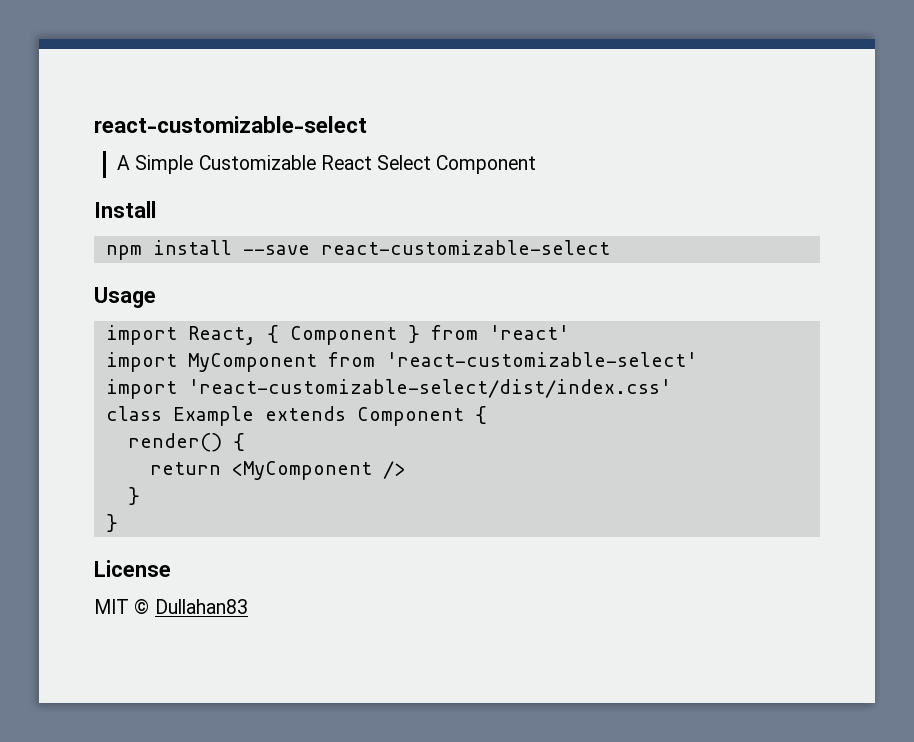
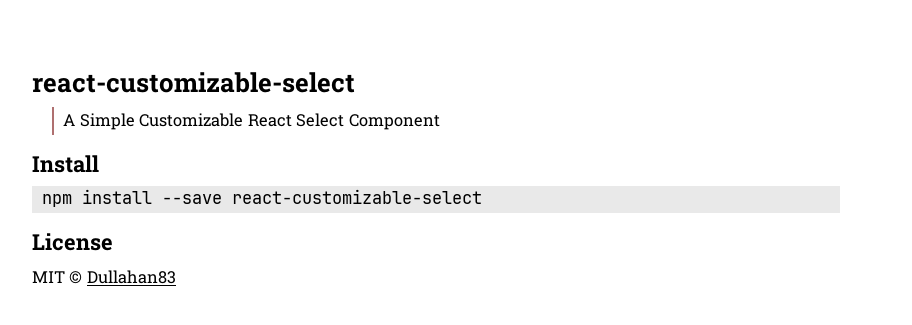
[94,287,156,308] [105,325,569,345] [105,352,697,372] [105,379,671,399] [105,406,487,426] [127,433,245,452] [149,461,405,480] [127,487,140,505] [105,514,118,532] // Usage // import React, { Component } from 'react' // import MyComponent from 'react-customizable-select' // import 'react-customizable-select/dist/index.css' // class Example extends Component { // render() { // return <MyComponent /> // } // } -> (482, 196) none

